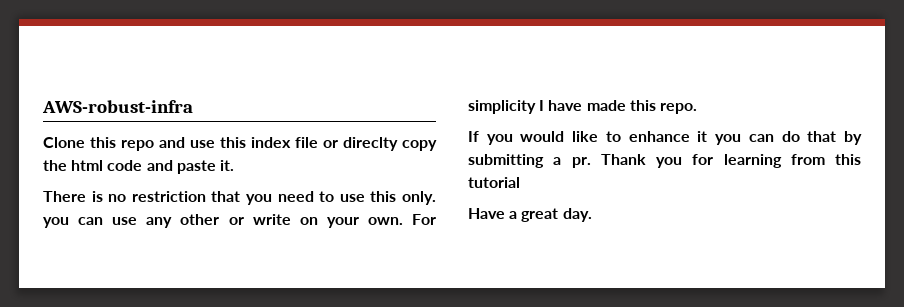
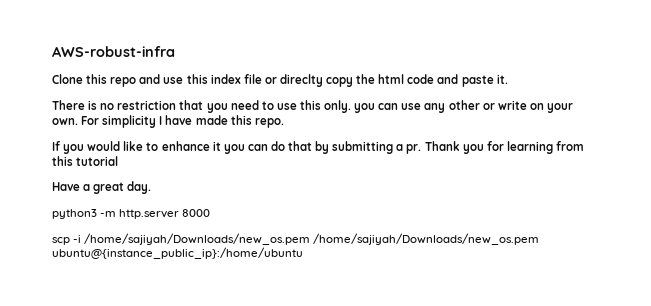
(592, 215) none -> [52,209,211,219] [52,233,540,245] [52,247,303,259] // python3 -m http.server 8000 // scp -i /home/sajiyah/Downloads/new_os.pem /home/sajiyah/Downloads/new_os.pem ubuntu@{instance_public_ip}:/home/ubuntu

